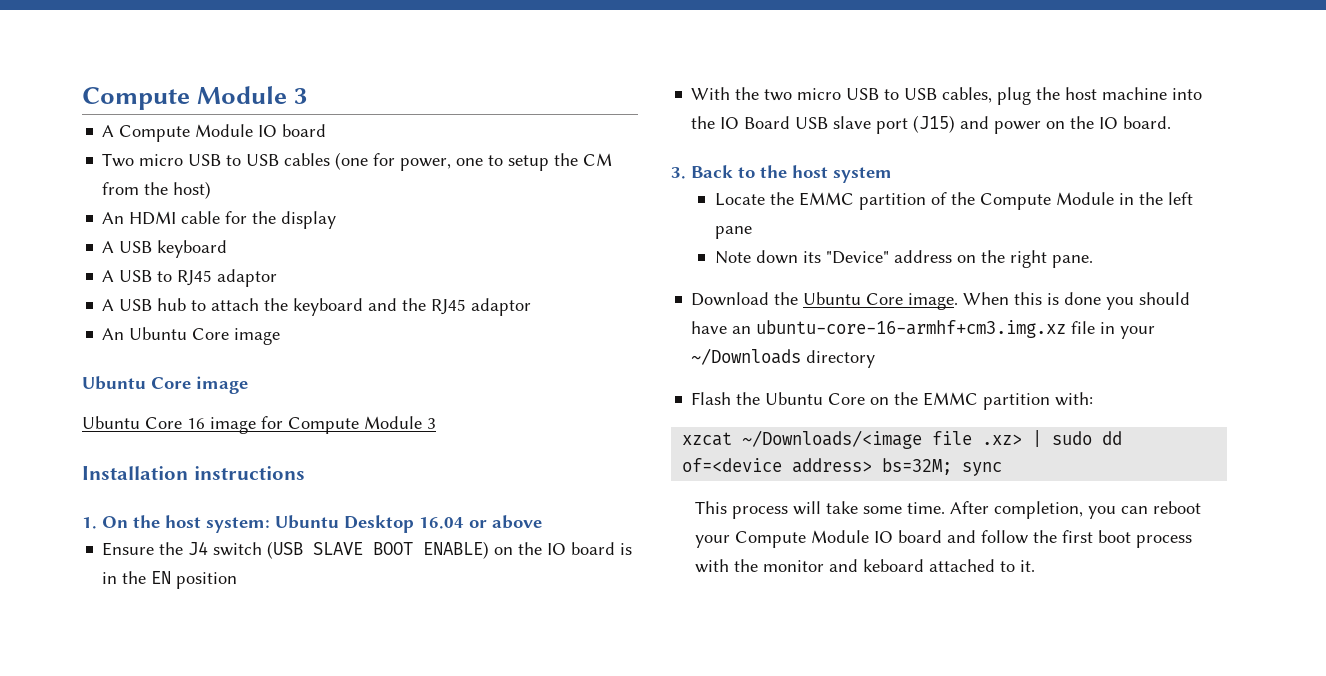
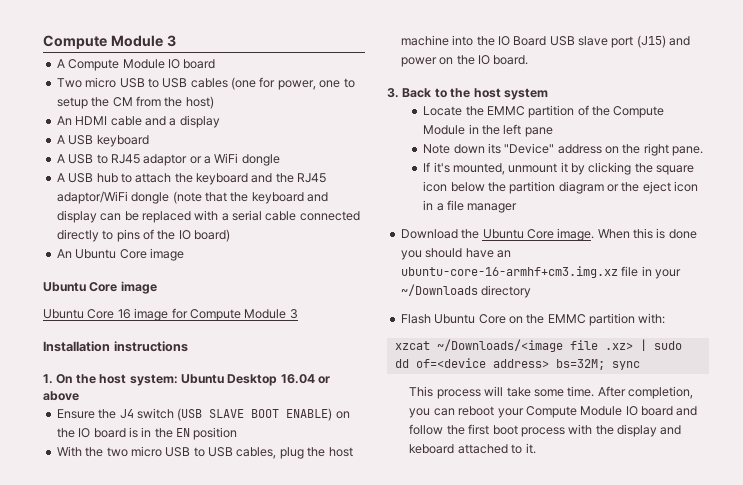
[225,211,277,224] for the -> [144,116,177,126] and a
(278, 278) none -> [189,153,280,166] or a WiFi dongle
[471,298,532,316] adaptor -> [56,191,328,204] [56,210,360,223] [56,229,230,242] adaptor/WiFi dongle (note that the keyboard and display can be replaced with a serial cable connected directly to pins of the IO board)
(1094, 261) none -> [423,162,695,175] [423,181,699,194] [423,200,518,213] // If it's mounted, unmount it by clicking the square icon below the partition diagram or the eject icon in a file manager
[736,392,761,405] the -> (431, 319) none
[762,560,824,572] monitor -> [617,424,658,437] display

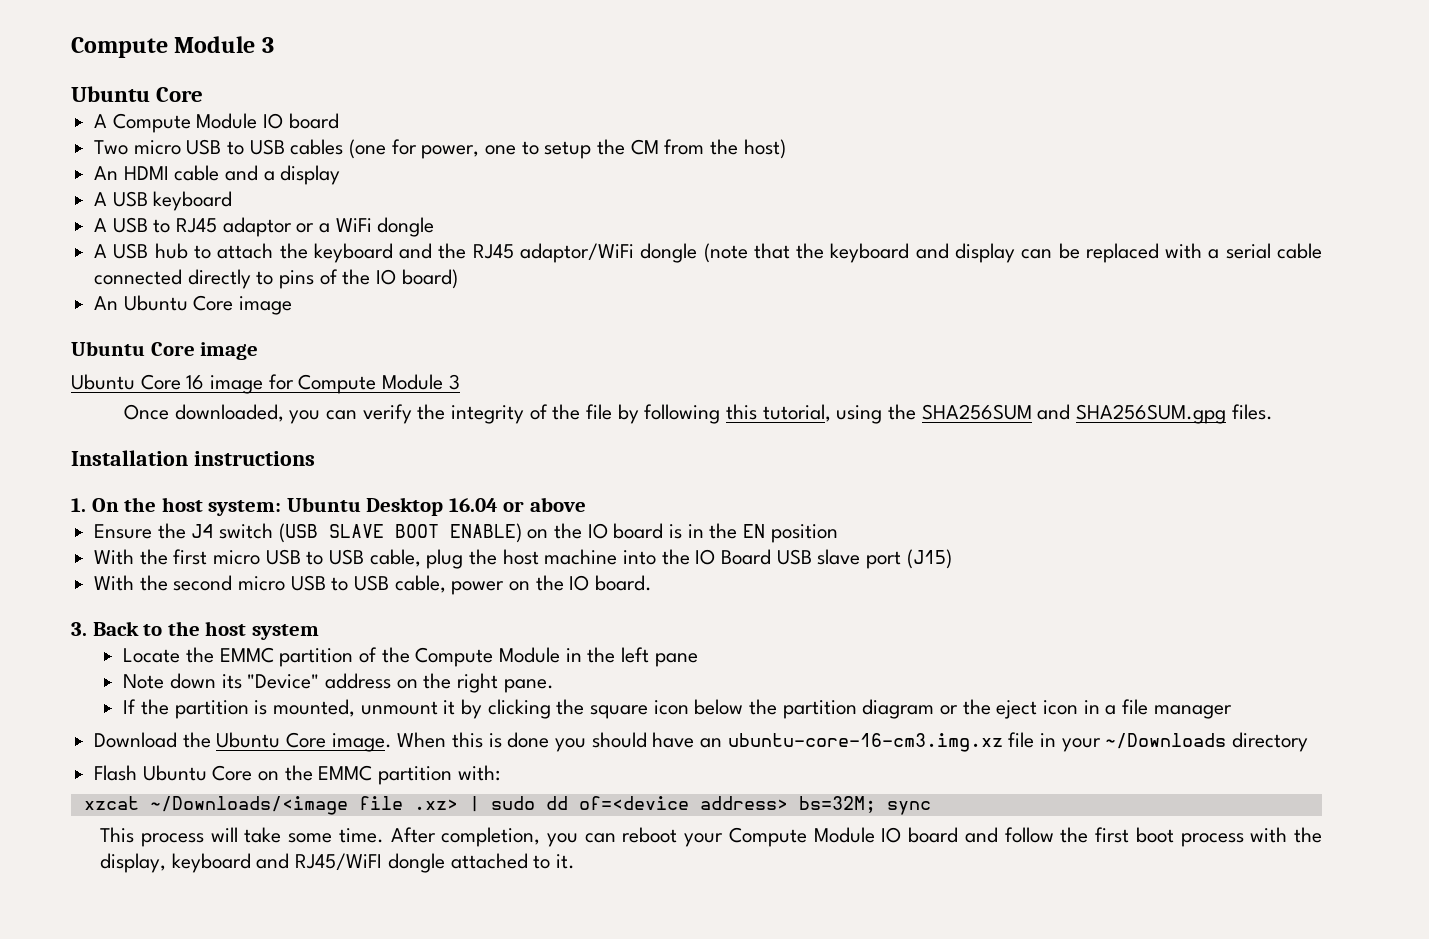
[43,35,176,49] Compute Module 3 -> [71,36,274,58] [71,86,204,102] Compute Module 3 // Ubuntu Core
(298, 314) none -> [124,404,1273,424] // Once downloaded, you can verify the integrity of the file by following this tutorial, using the SHA256SUM and SHA256SUM.gpg files.
[106,446,277,459] two micro USB to USB cables, -> [173,549,421,567] first micro USB to USB cable,
[669,36,691,46] and -> [94,575,446,593] // With the second micro USB to USB cable,
[433,162,450,173] it's -> [140,699,268,719] the partition is
[400,266,618,278] ubuntu-core-16-armhf+cm3.img.xz -> [727,733,1003,752] ubuntu-core-16-cm3.img.xz
[617,424,682,437] [409,444,455,454] display and keboard -> [100,853,445,873] display, keyboard and RJ45/WiFI dongle

